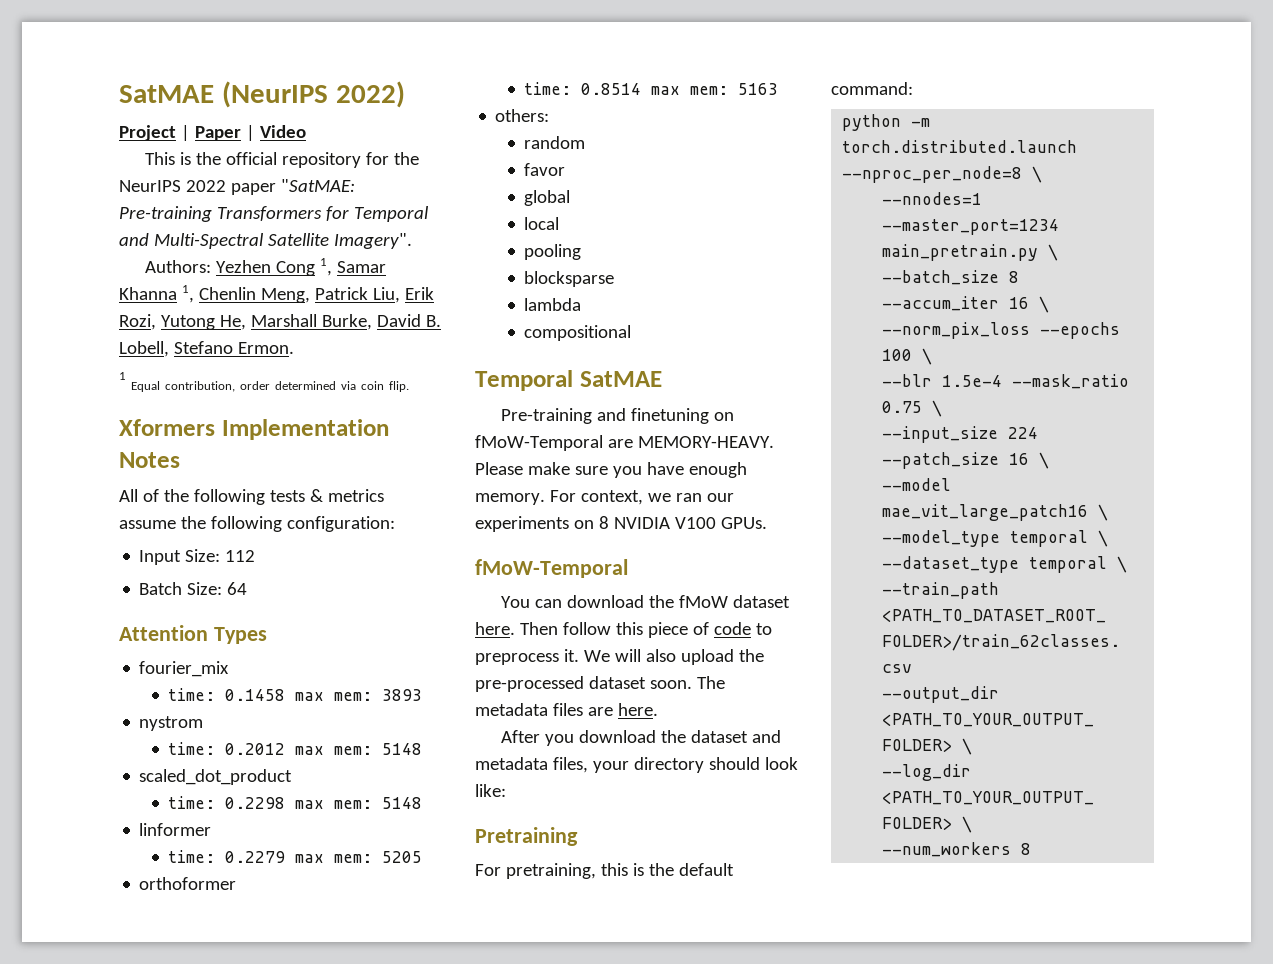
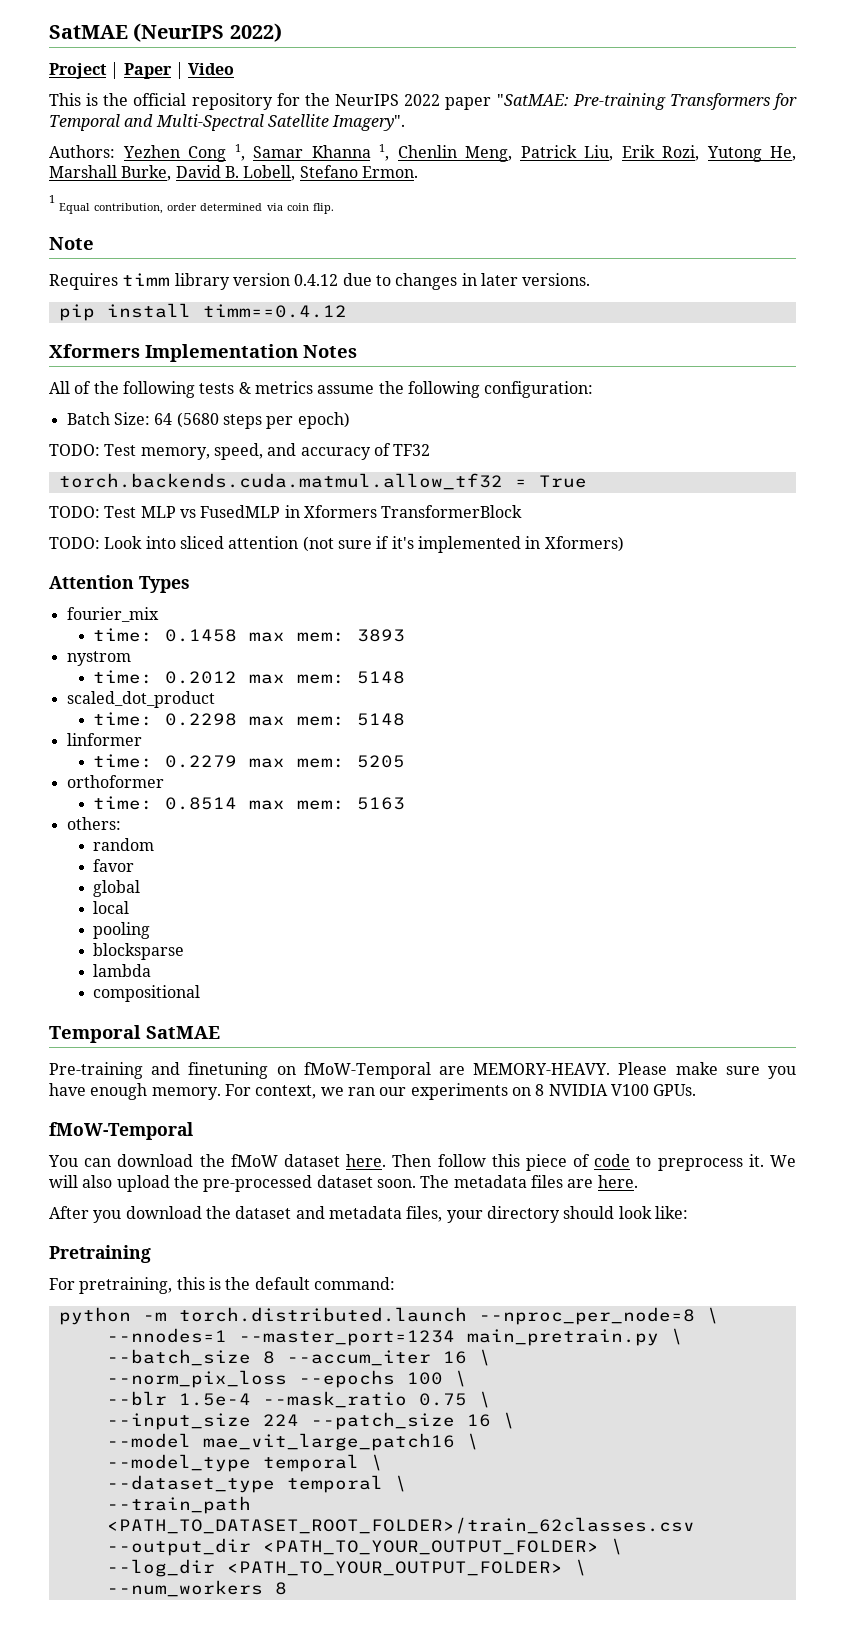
(409, 386) none -> [49,237,94,250] [49,273,591,290] [58,303,347,321] // Note // Requires timm library version 0.4.12 due to changes in later versions. // pip install timm==0.4.12
[139,549,256,565] // Input Size: 112 -> (594, 389) none
(248, 588) none -> [176,412,350,429] [49,443,431,460] [58,473,587,490] [49,505,523,518] [49,536,624,553] (5680 steps per epoch) // TODO: Test memory, speed, and accuracy of TF32 // torch.backends.cuda.matmul.allow_tf32 = True // TODO: Test MLP vs FusedMLP in Xformers TransformerBlock // TODO: Look into sliced attention (not sure if it's implemented in Xformers)

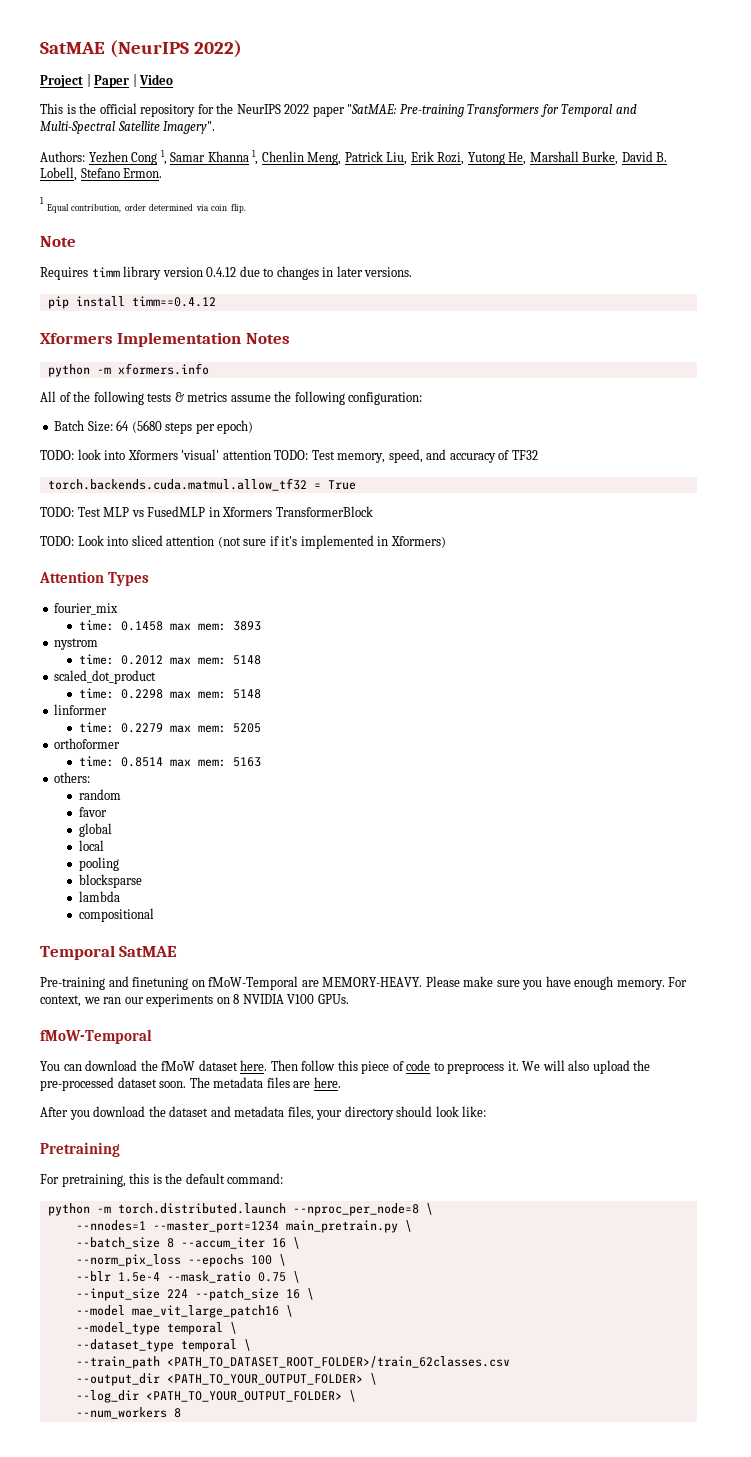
(357, 351) none -> [47,363,209,377] // python -m xformers.info
(100, 450) none -> [77,449,309,460] look into Xformers 'visual' attention TODO:

